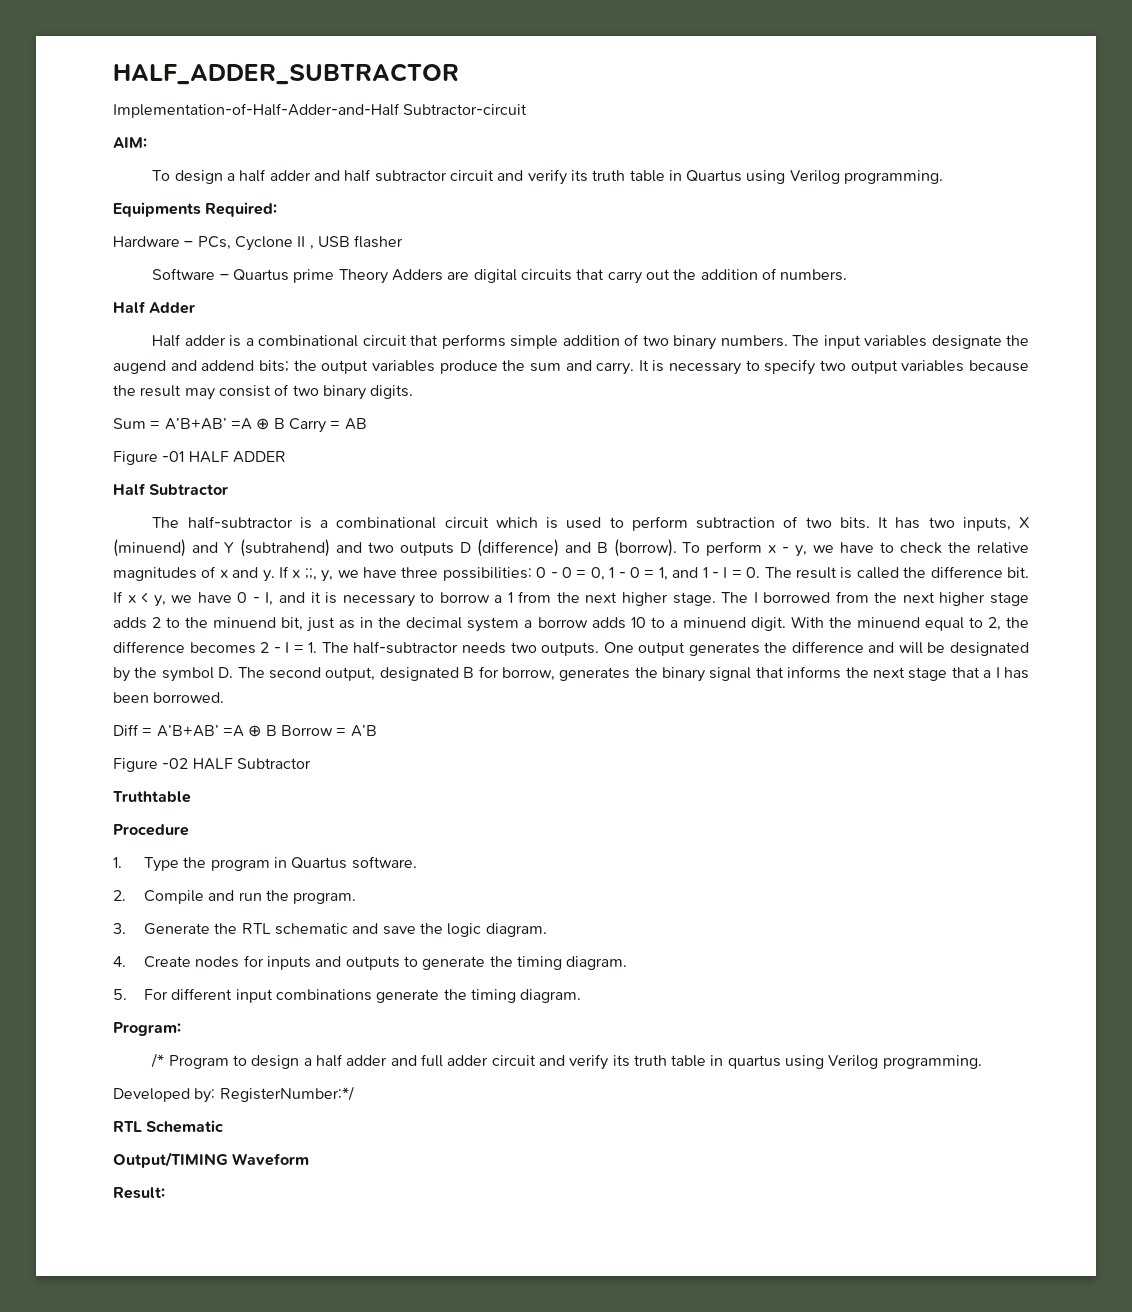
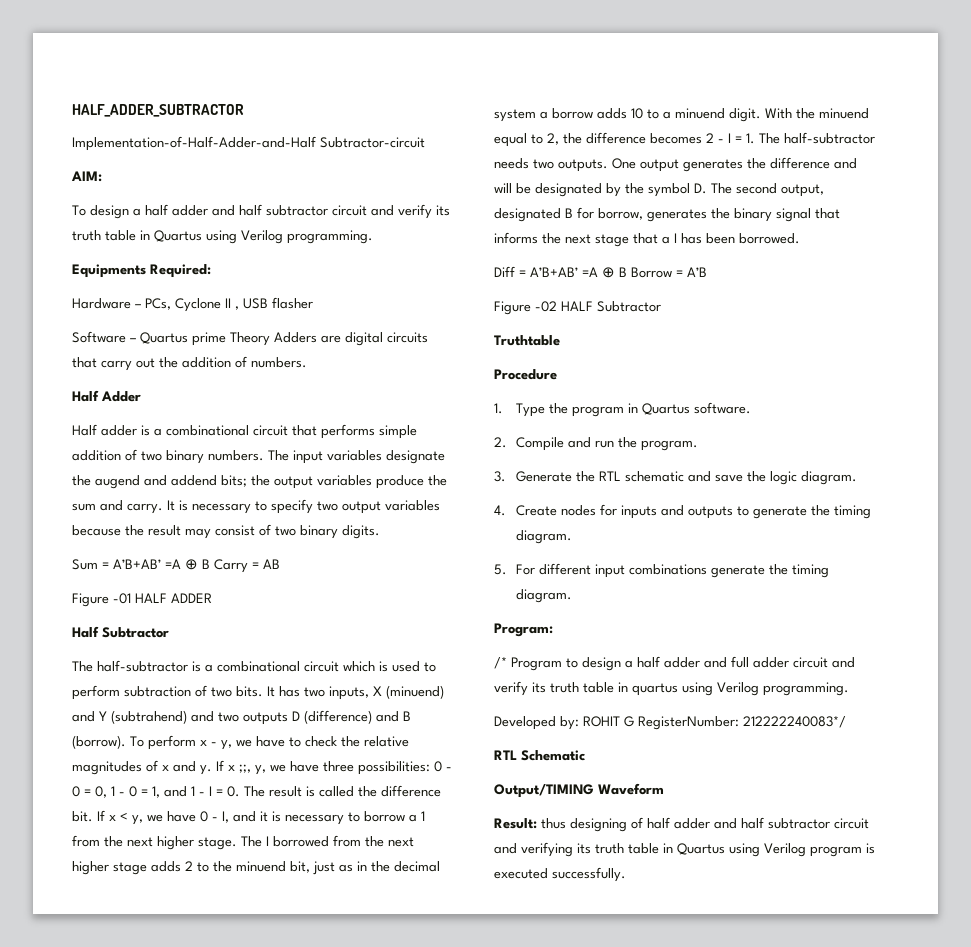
[219,1086,354,1102] RegisterNumber:*/ -> [583,716,846,730] ROHIT G RegisterNumber: 212222240083*/
(165, 1193) none -> [541,817,869,832] [494,842,875,857] [494,867,626,882] thus designing of half adder and half subtractor circuit and verifying its truth table in Quartus using Verilog program is executed successfully.

